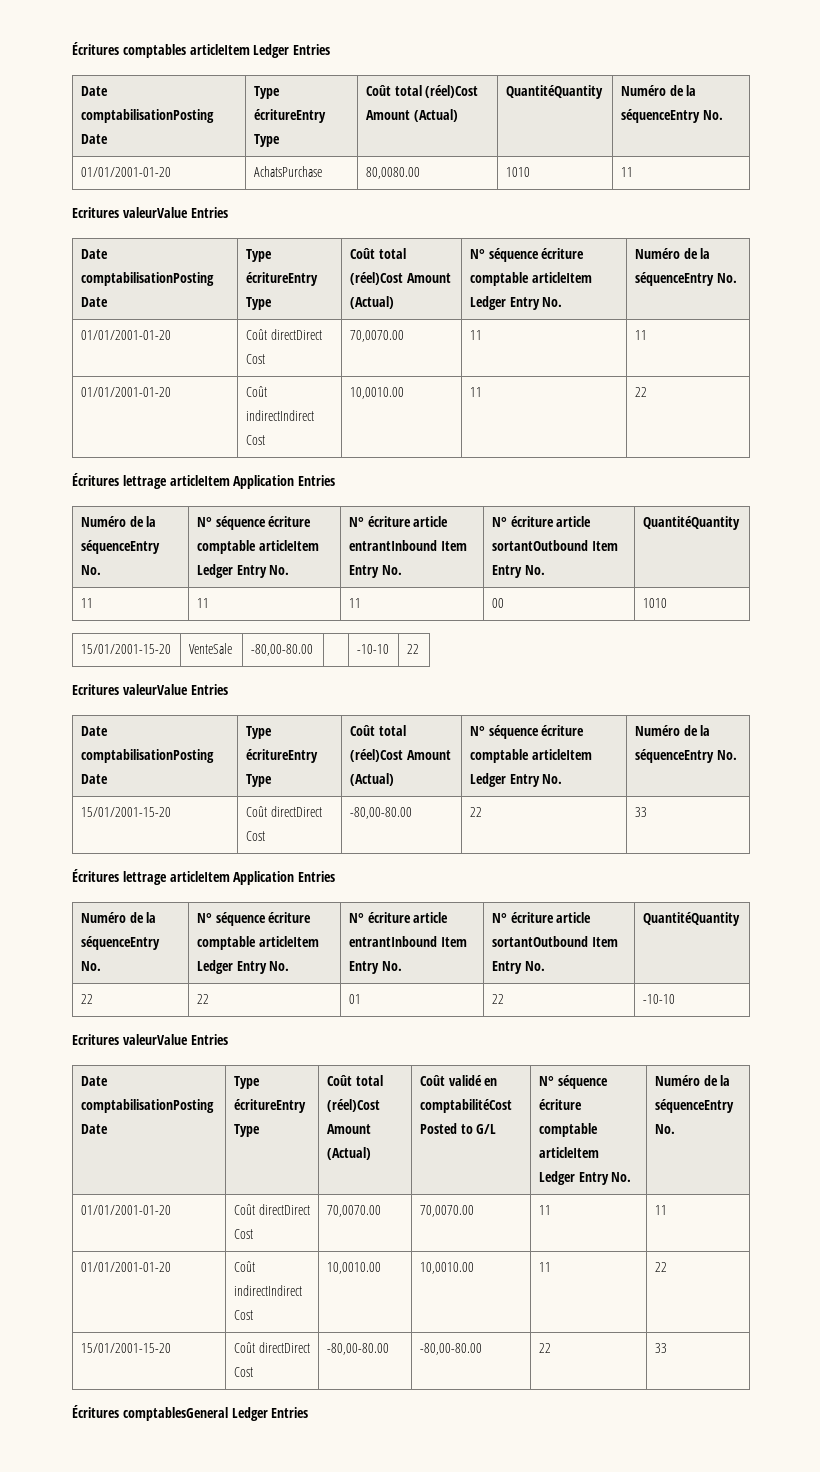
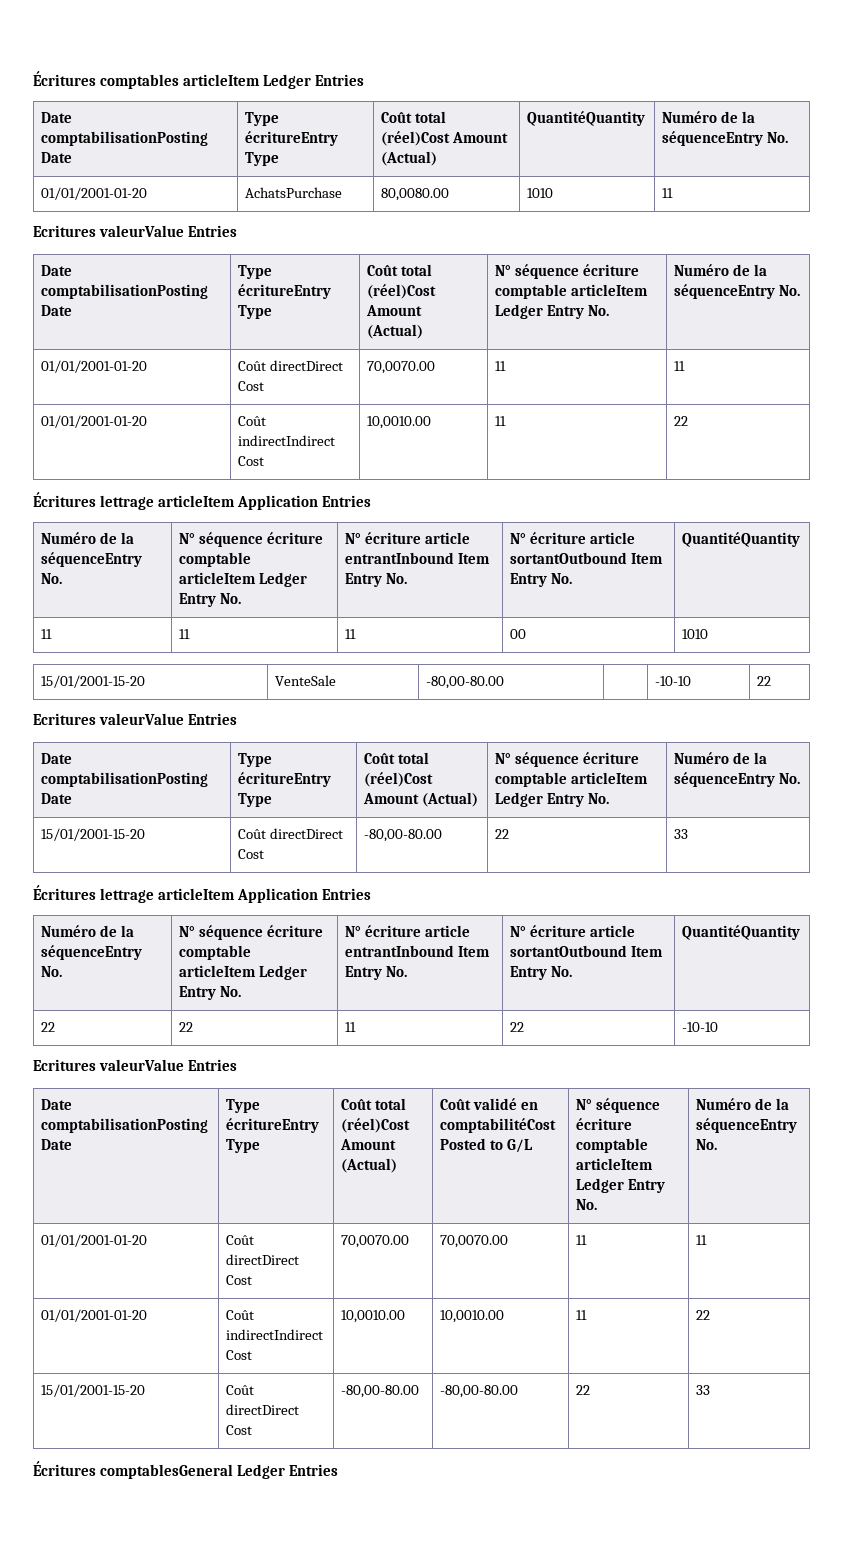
[348,994,361,1004] 01 -> [344,1022,356,1032] 11

